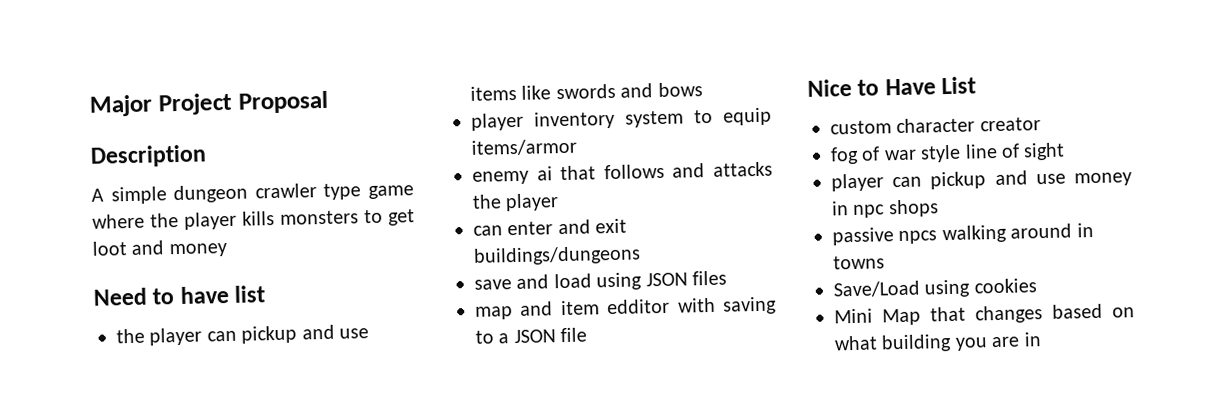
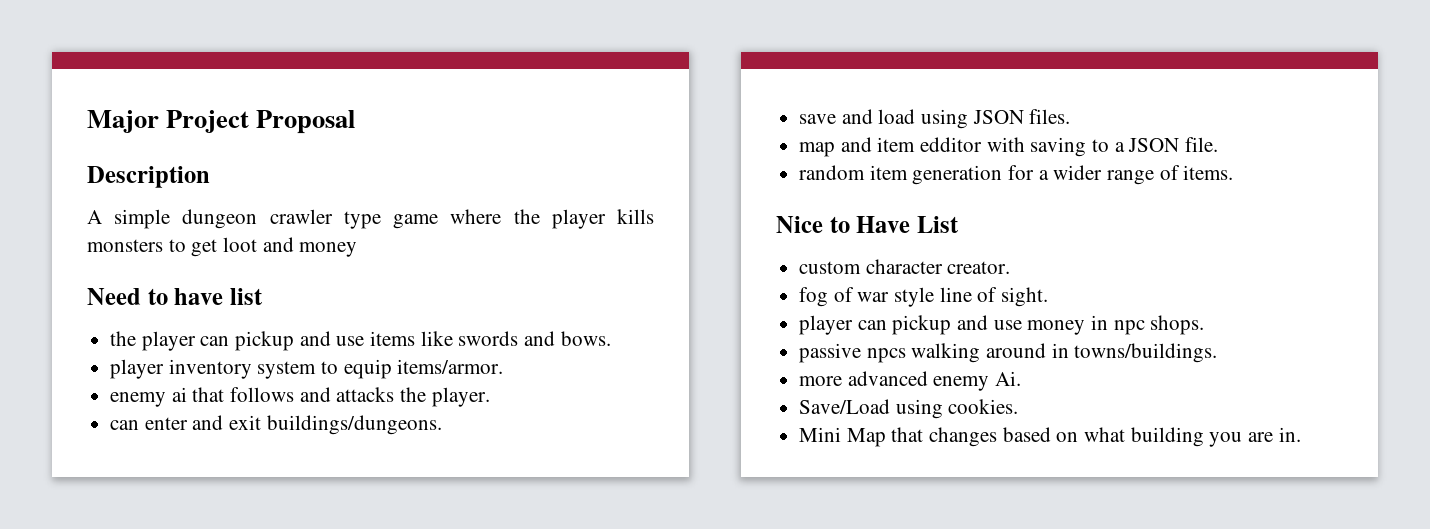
[657,82,703,98] bows -> [560,331,611,346] bows.
[471,138,577,156] items/armor -> [397,359,504,374] items/armor.
[505,193,560,212] player -> [431,387,490,407] player.
[473,245,641,266] buildings/dungeons -> [266,415,442,435] buildings/dungeons.
[692,270,727,286] files -> [1029,109,1071,124] files.
[560,327,588,343] file -> [1185,137,1219,152] [799,165,1234,185] file. // random item generation for a wider range of items.
[979,117,1041,132] creator -> [947,261,1011,274] creator.
[1023,142,1066,161] sight -> [1001,287,1049,307] sight.
[887,199,939,218] shops -> [1150,315,1205,335] shops.
[833,255,885,270] towns -> [1074,343,1218,363] [799,371,1022,391] towns/buildings. // more advanced enemy Ai.
[973,278,1037,294] cookies -> [948,399,1019,414] cookies.
[1023,332,1042,347] in -> [1278,427,1301,442] in.

